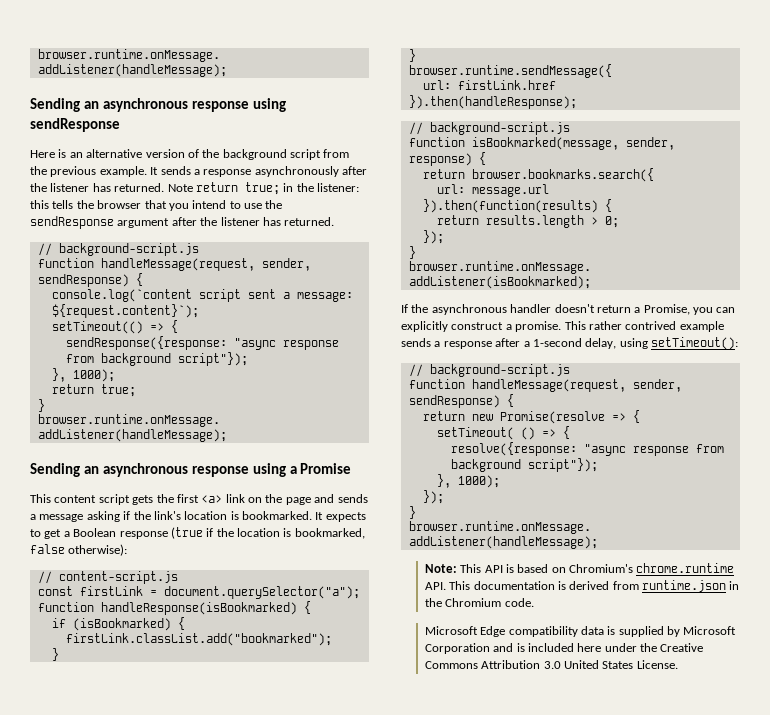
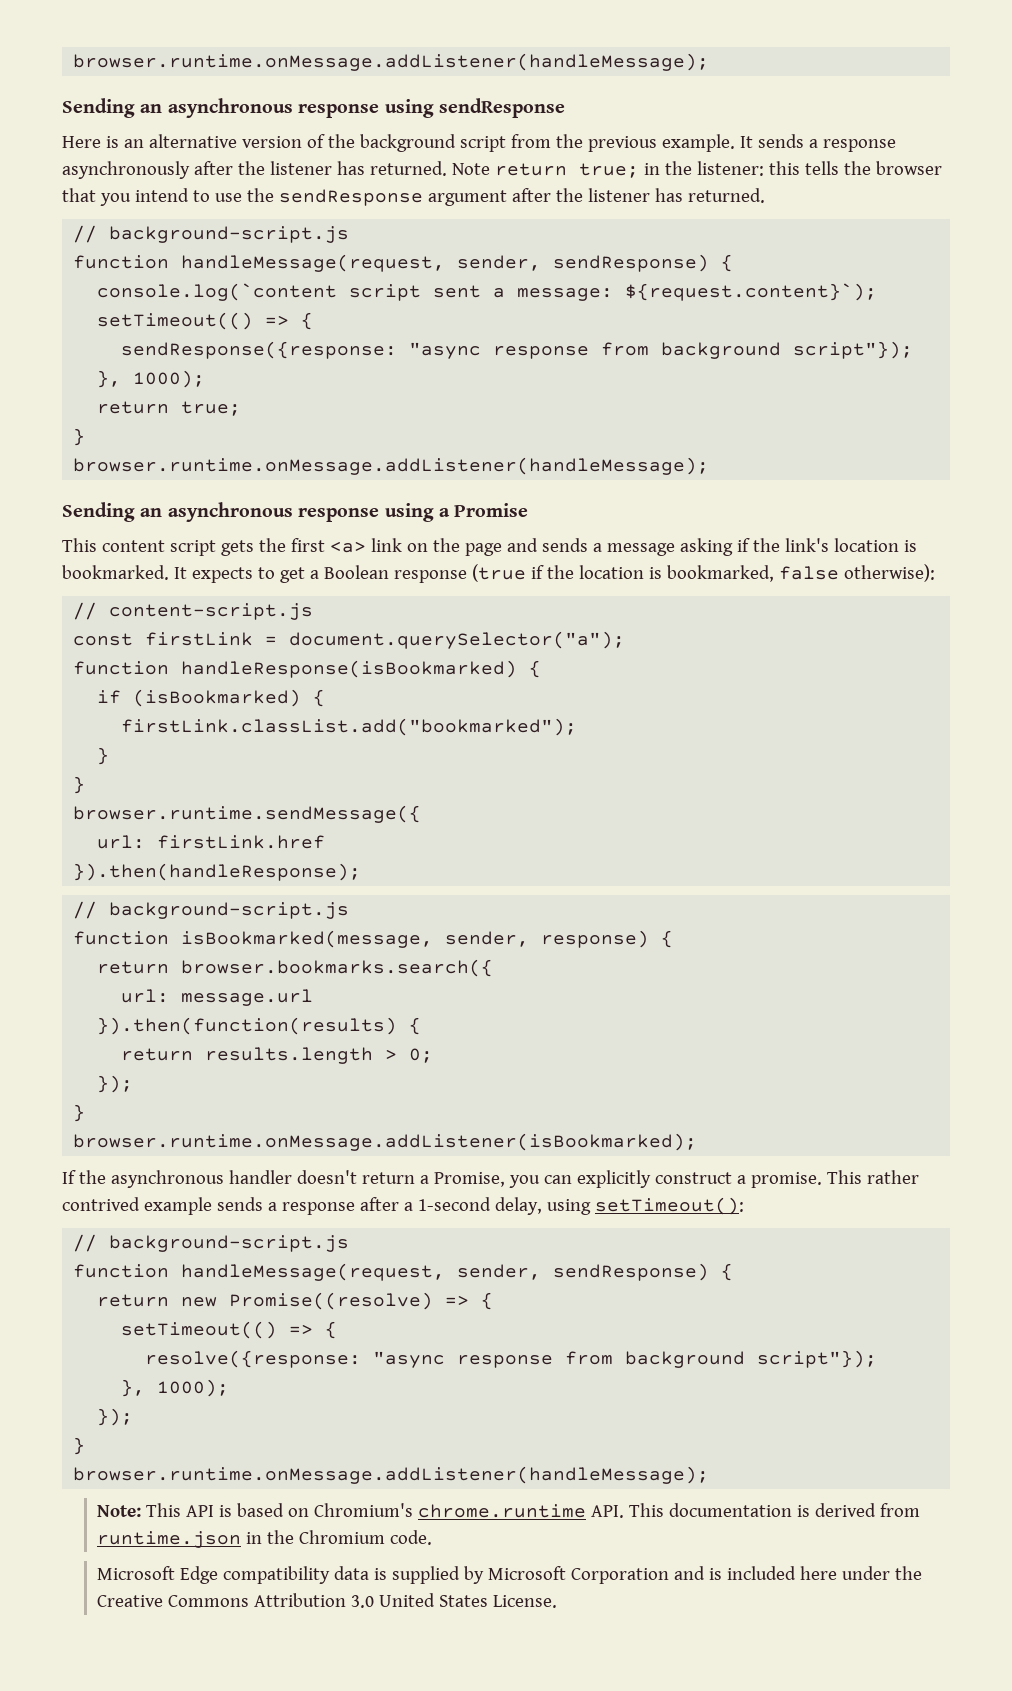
[499,410,640,424] [436,427,535,440] Promise(resolve => { // setTimeout( () -> [229,1292,494,1310] [121,1321,278,1339] Promise((resolve) => { // setTimeout(()

